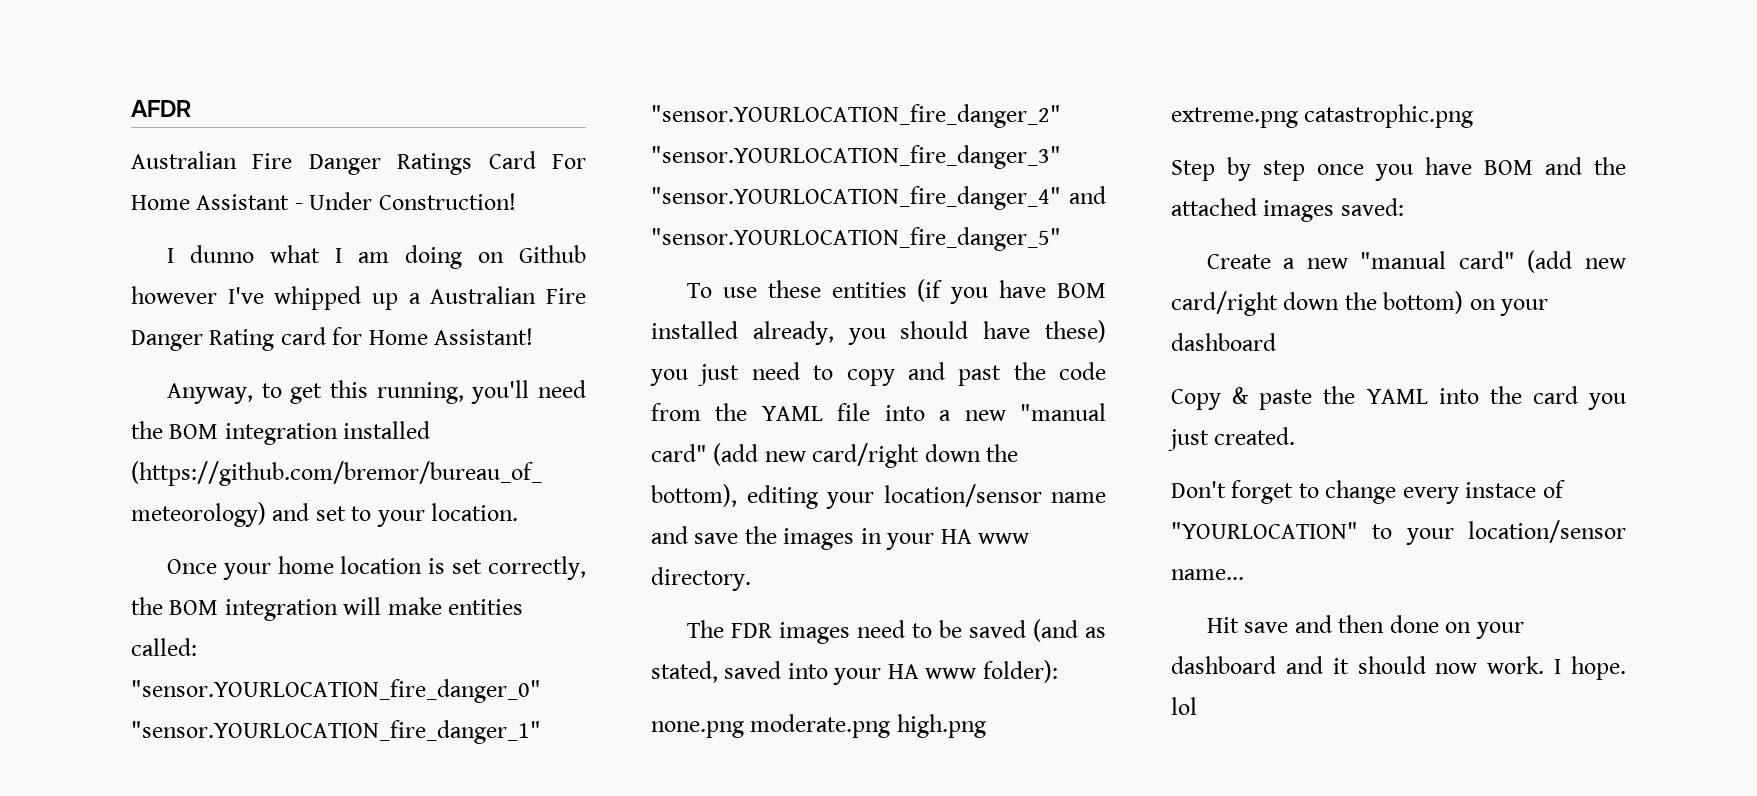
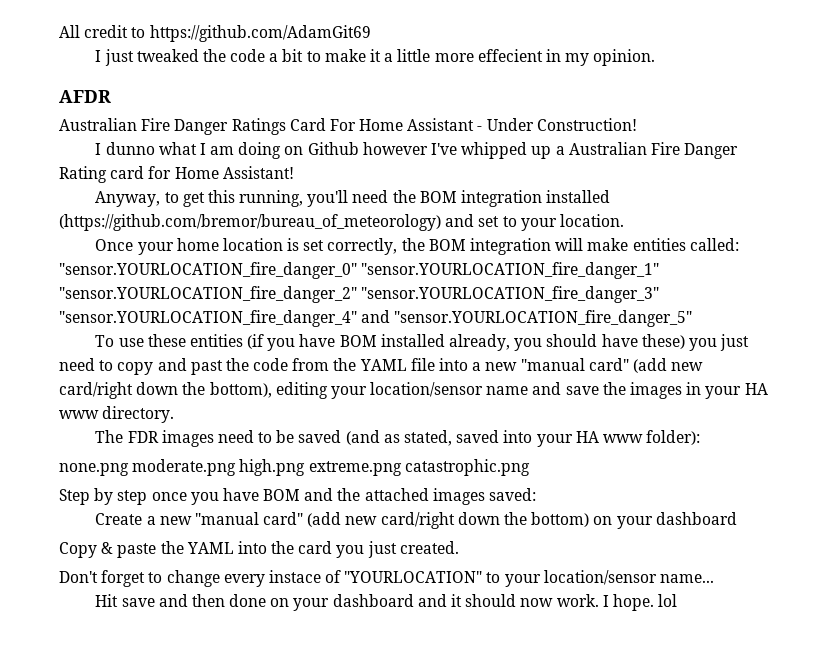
(131, 108) none -> [59,25,371,42] [95,49,656,66] All credit to https://github.com/AdamGit69 // I just tweaked the code a bit to make it a little more effecient in my opinion. //

